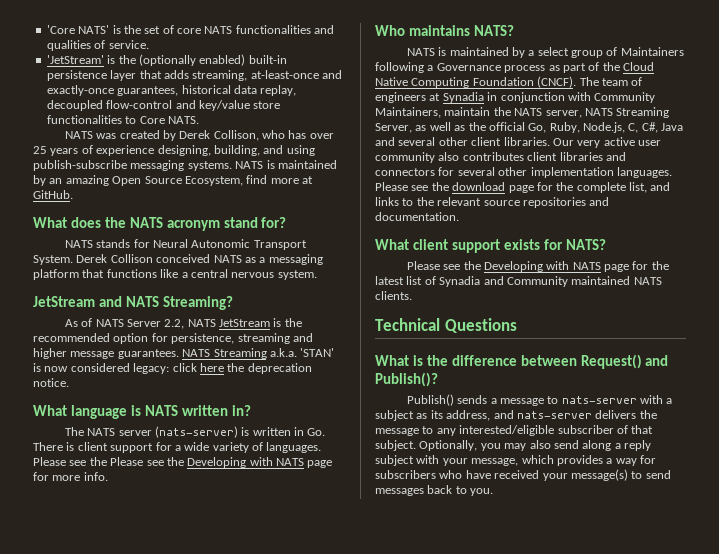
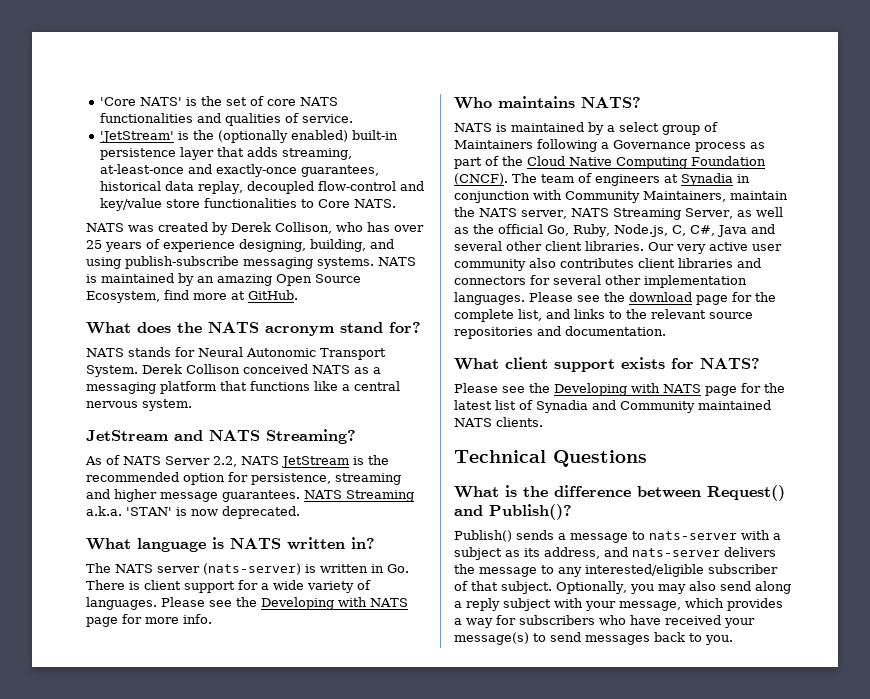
[70,363,312,374] [33,378,69,387] considered legacy: click here the deprecation notice. -> [222,506,300,519] deprecated.
[110,457,184,466] Please see the -> (257, 602) none

